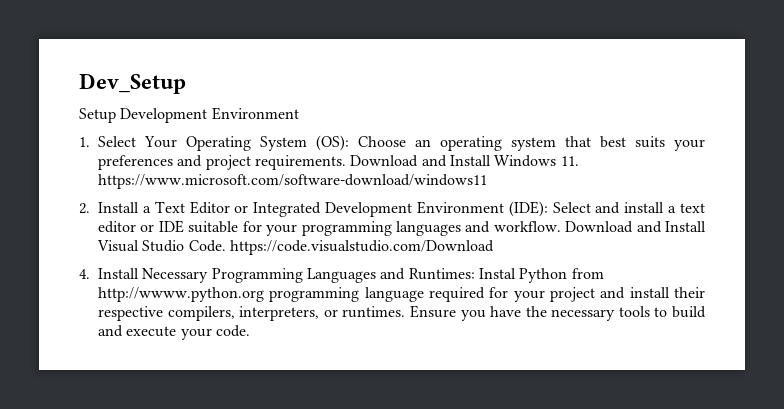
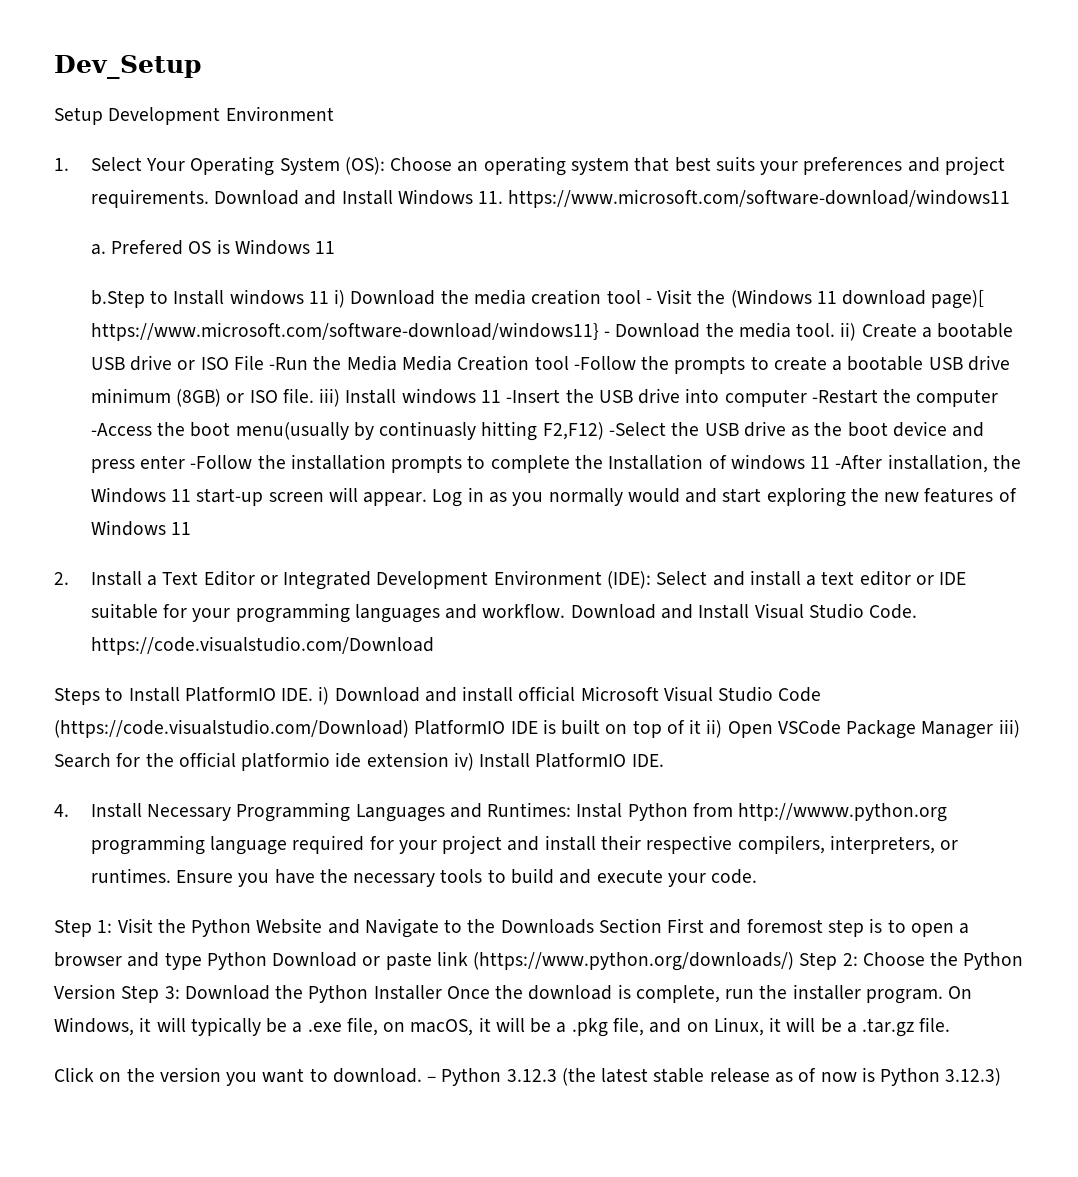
(487, 181) none -> [90,239,336,255] [90,289,985,309] [90,322,1014,341] [90,355,1010,374] [90,388,999,407] [90,421,985,441] [90,454,1021,473] [90,487,1017,507] [90,520,192,536] // a. Prefered OS is Windows 11 // b.Step to Install windows 11 i) Download the media creation tool - Visit the (Windows 11 download page)[ https://www.microsoft.com/software-download/windows11} - Download the media tool. ii) Create a bootable USB drive or ISO File -Run the Media Media Creation tool -Follow the prompts to create a bootable USB drive minimum (8GB) or ISO file. iii) Install windows 11 -Insert the USB drive into computer -Restart the computer -Access the boot menu(usually by continuasly hitting F2,F12) -Select the USB drive as the boot device and press enter -Follow the installation prompts to complete the Installation of windows 11 -After installation, the Windows 11 start-up screen will appear. Log in as you normally would and start exploring the new features of Windows 11
(494, 247) none -> [54,686,822,705] [54,719,1020,739] [54,752,664,771] // Steps to Install PlatformIO IDE. i) Download and install official Microsoft Visual Studio Code (https://code.visualstudio.com/Download) PlatformIO IDE is built on top of it ii) Open VSCode Package Manager iii) Search for the official platformio ide extension iv) Install PlatformIO IDE.
(250, 331) none -> [54,918,970,938] [54,951,1024,971] [54,984,973,1004] [54,1017,951,1037] [54,1067,1002,1086] // Step 1: Visit the Python Website and Navigate to the Downloads Section First and foremost step is to open a browser and type Python Download or paste link (https://www.python.org/downloads/) Step 2: Choose the Python Version Step 3: Download the Python Installer Once the download is complete, run the installer program. On Windows, it will typically be a .exe file, on macOS, it will be a .pkg file, and on Linux, it will be a .tar.gz file. // Click on the version you want to download. – Python 3.12.3 (the latest stable release as of now is Python 3.12.3)

